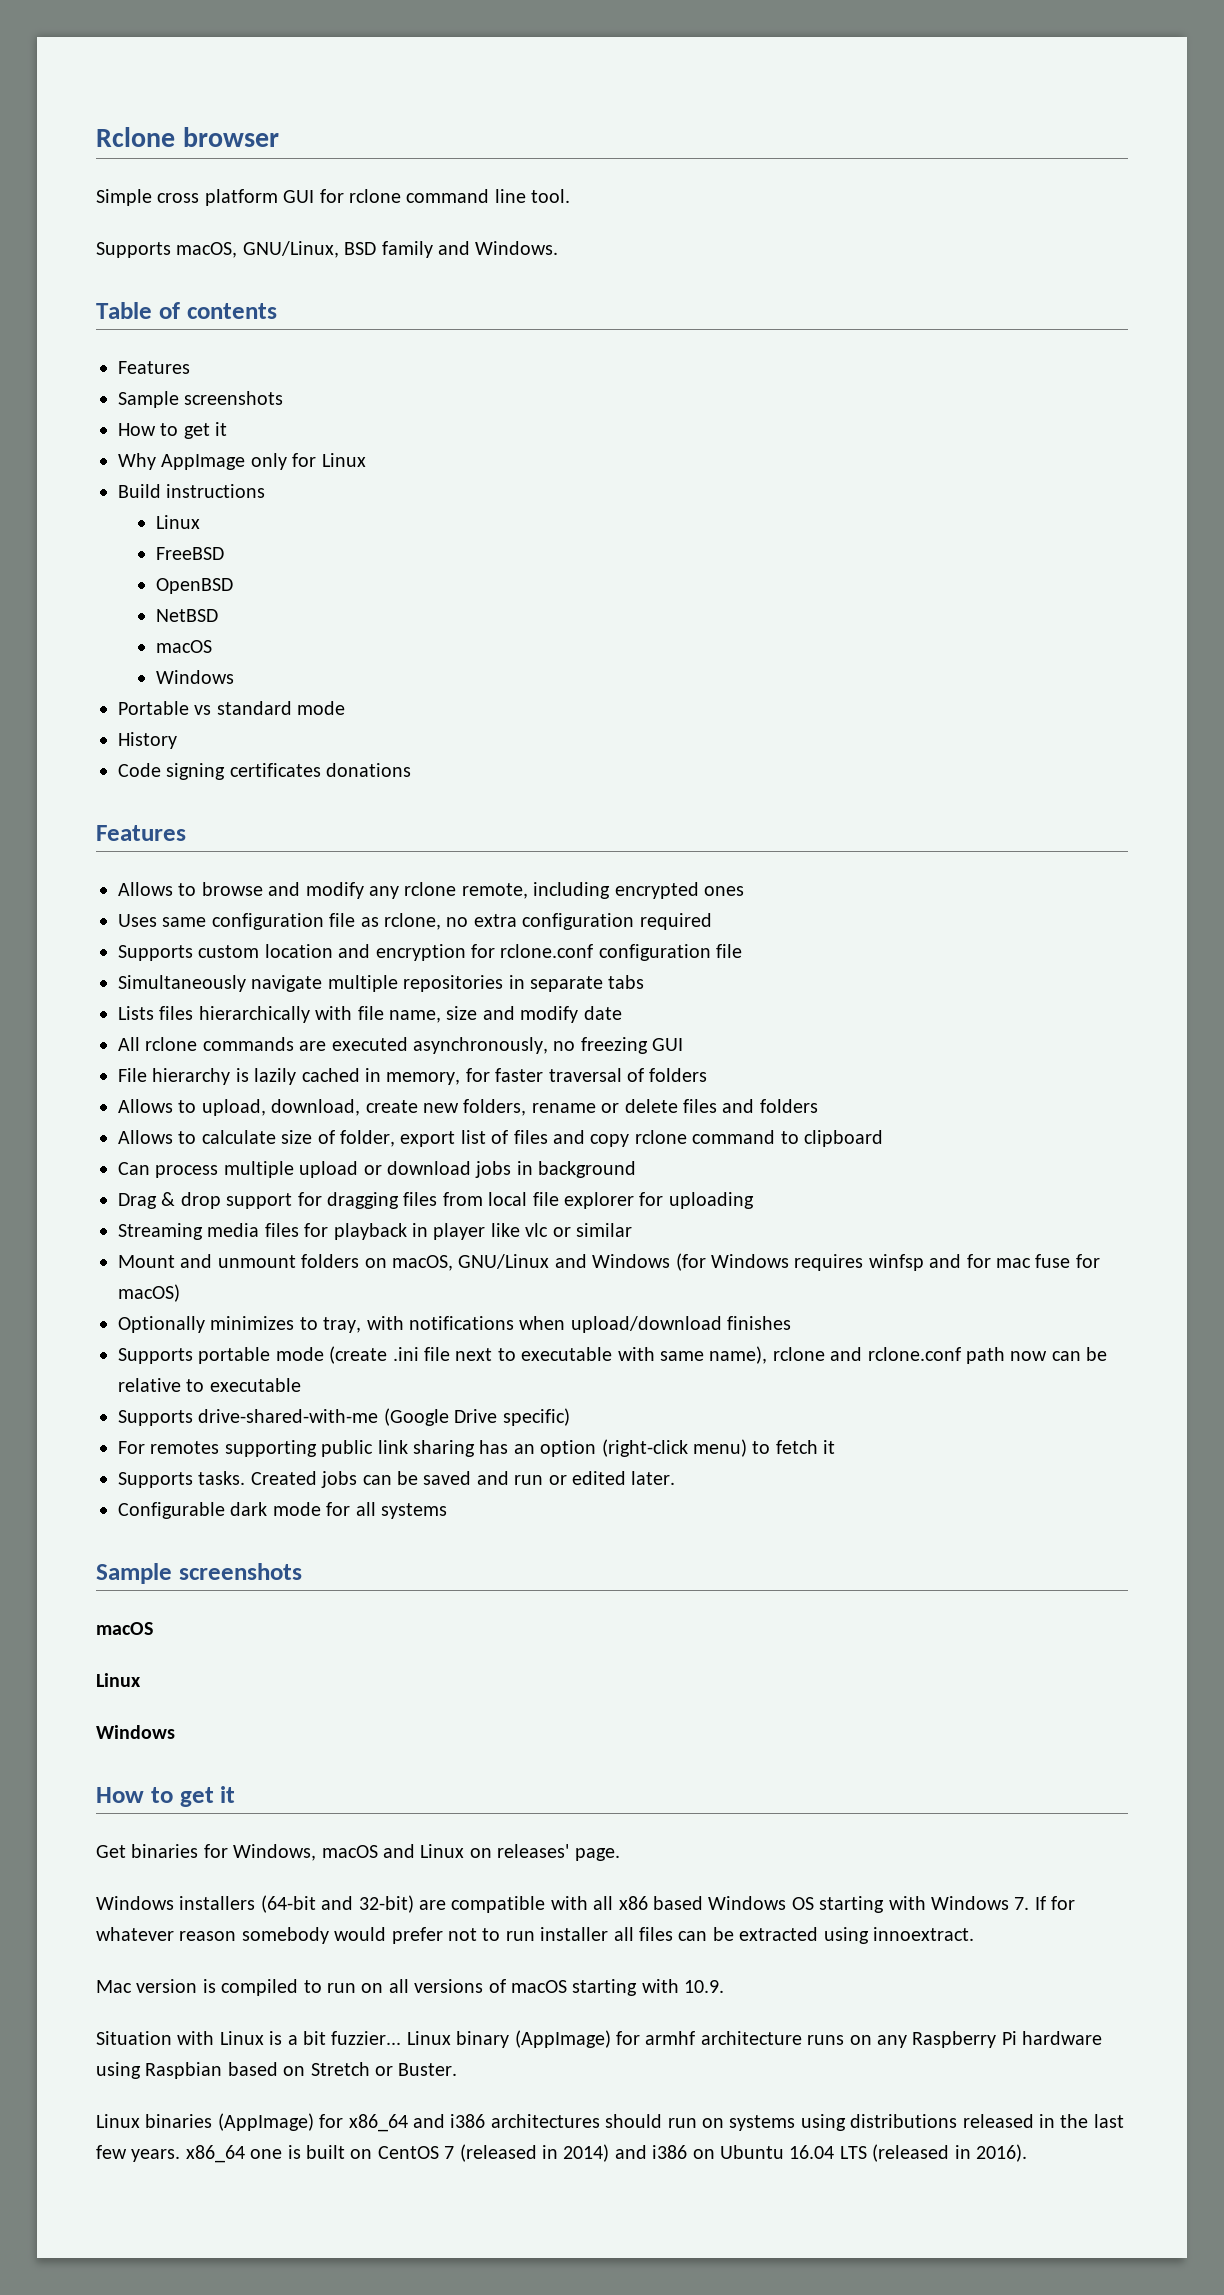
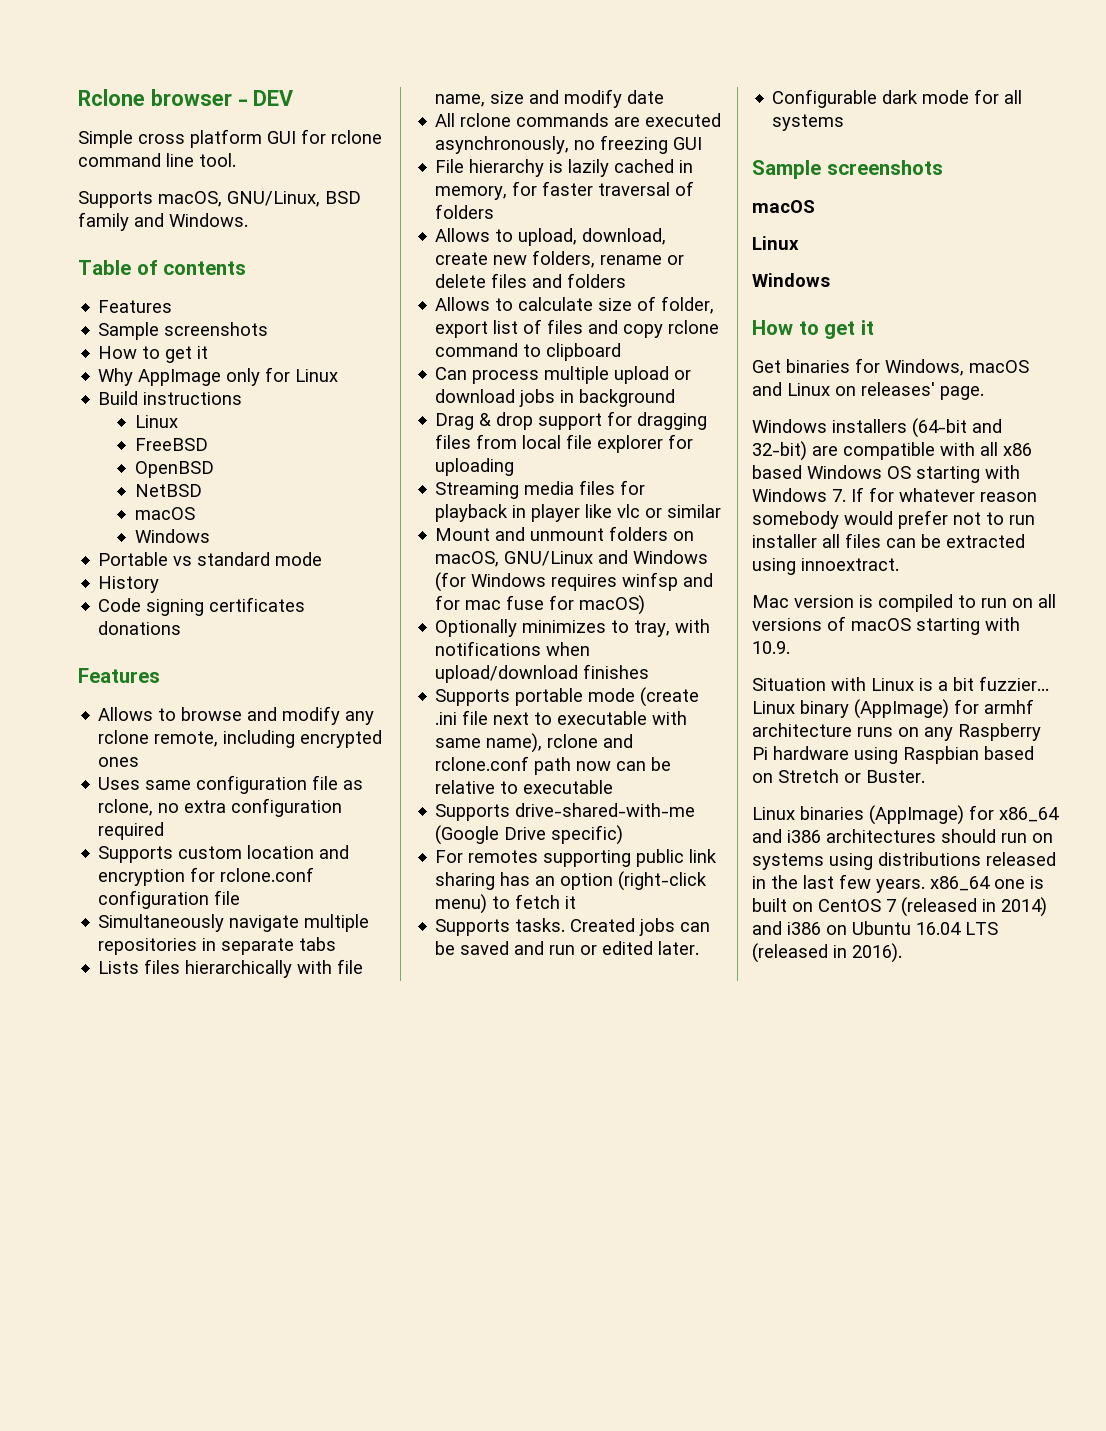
(279, 137) none -> [237,90,294,106] - DEV

